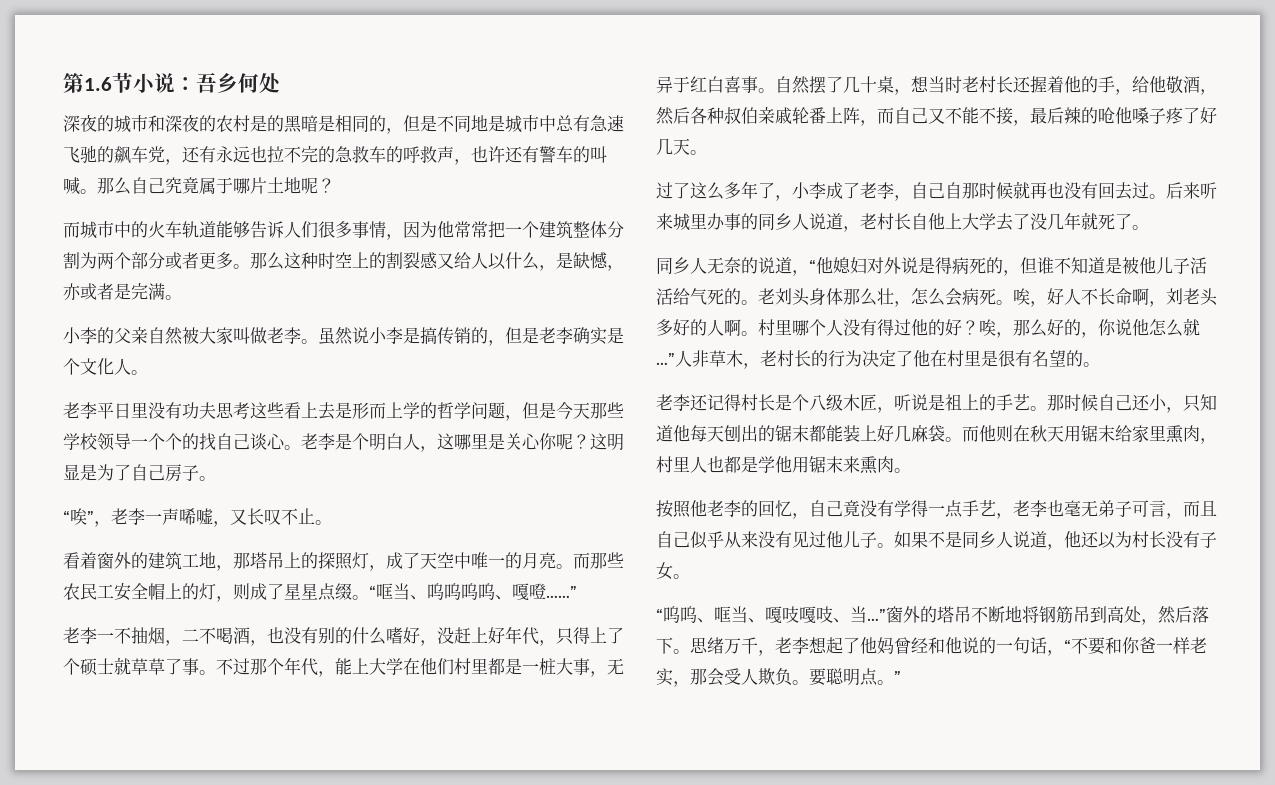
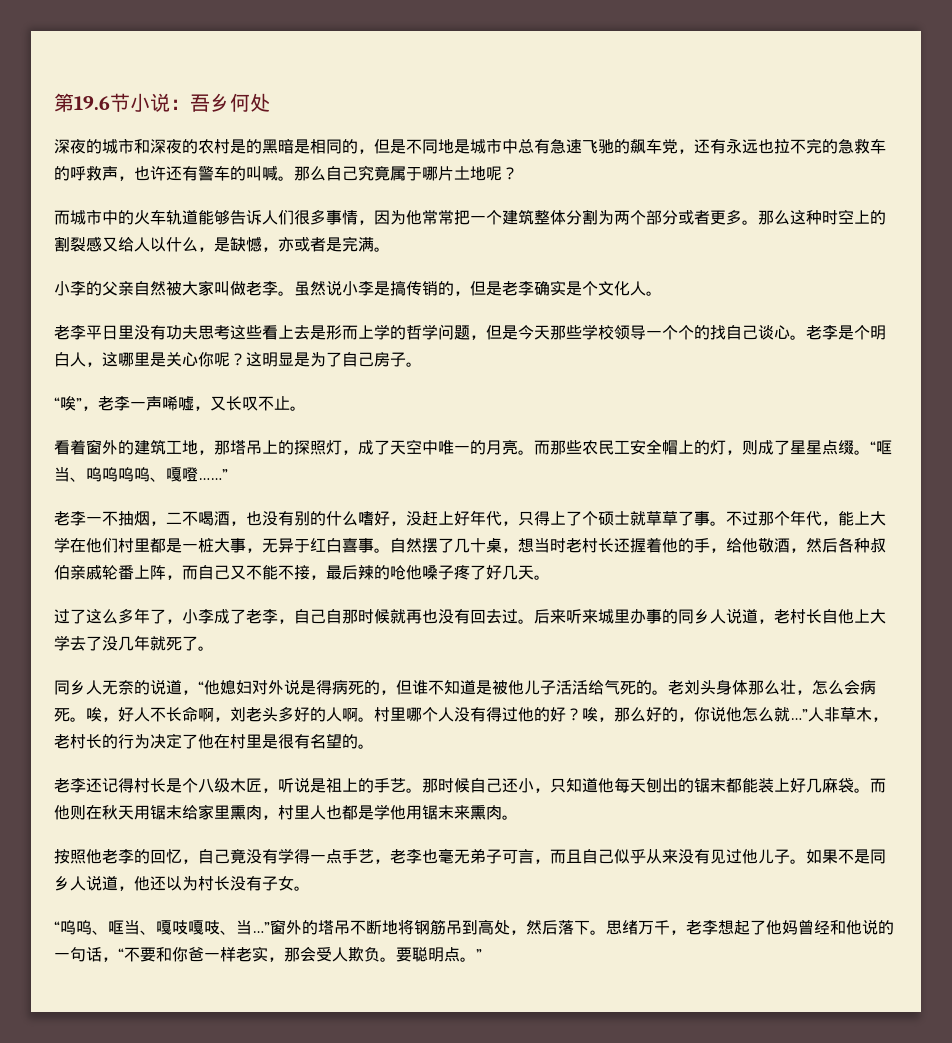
[84,77,112,91] 1.6 -> [74,96,110,110] 19.6

